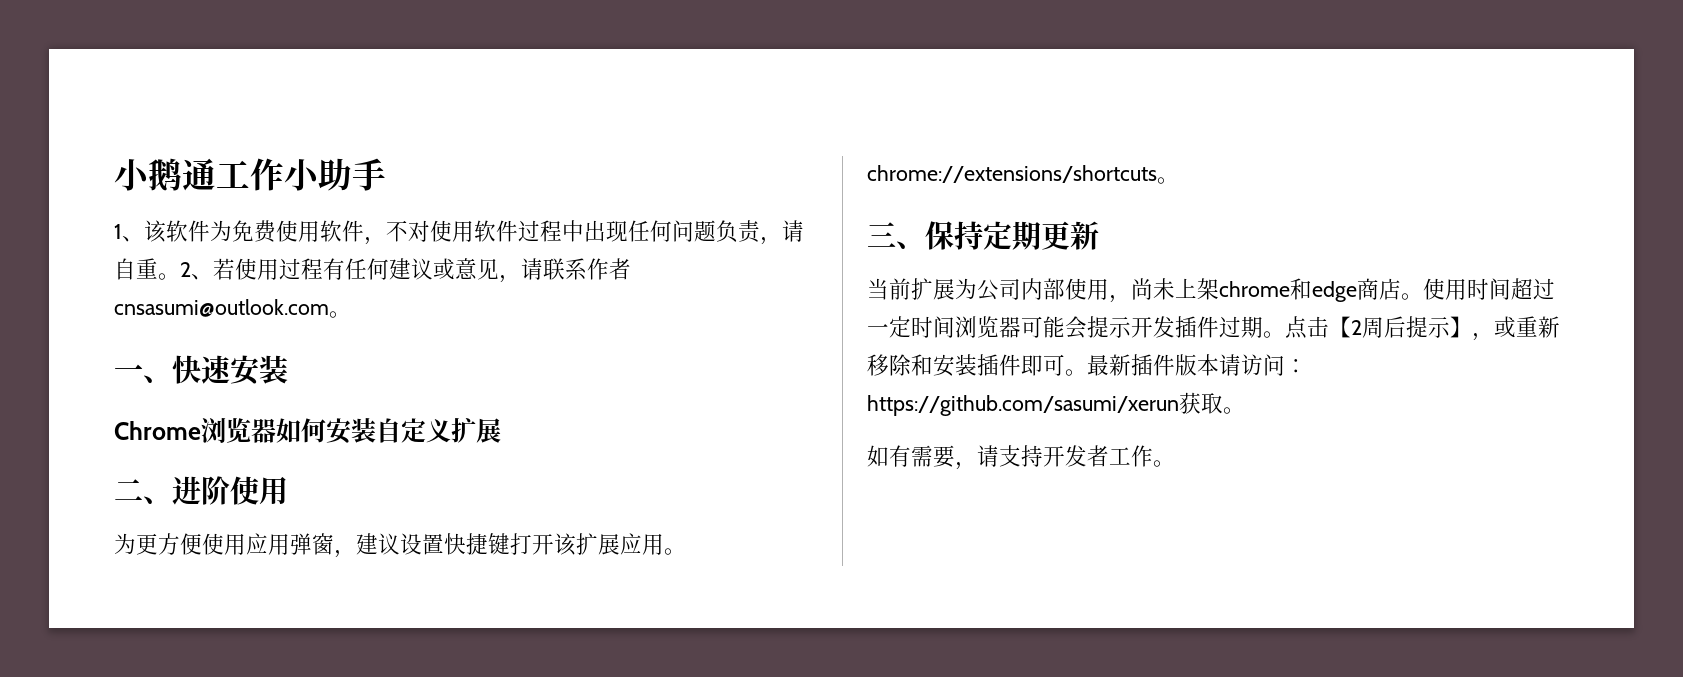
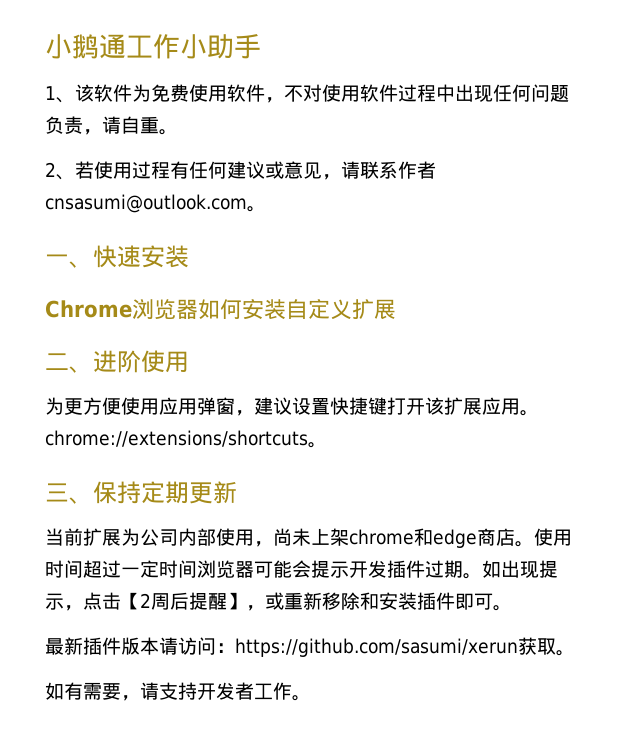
(180, 276) none -> (178, 132) //
(1285, 334) none -> [482,560,558,578] [45,593,83,611] 如出现提示，
[1428,317,1450,338] 示 -> [208,593,227,610] 醒
(1087, 372) none -> (512, 608) //

